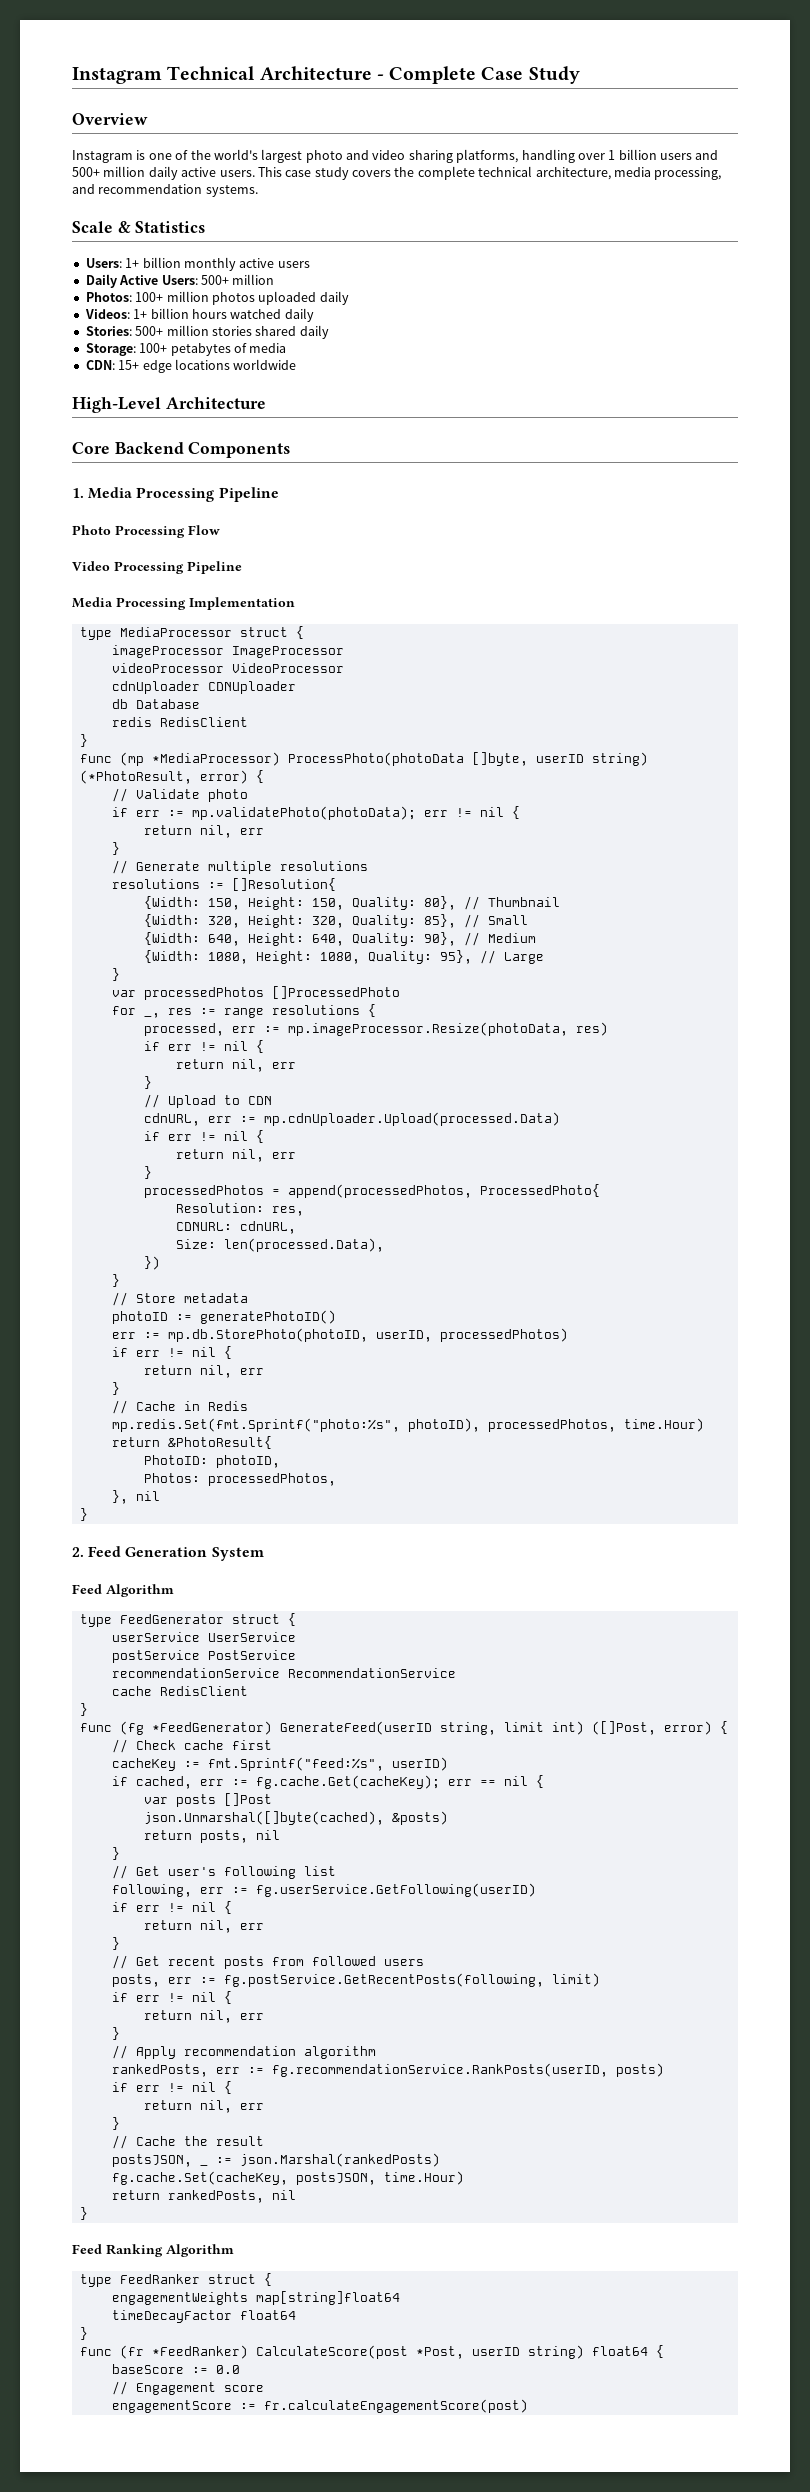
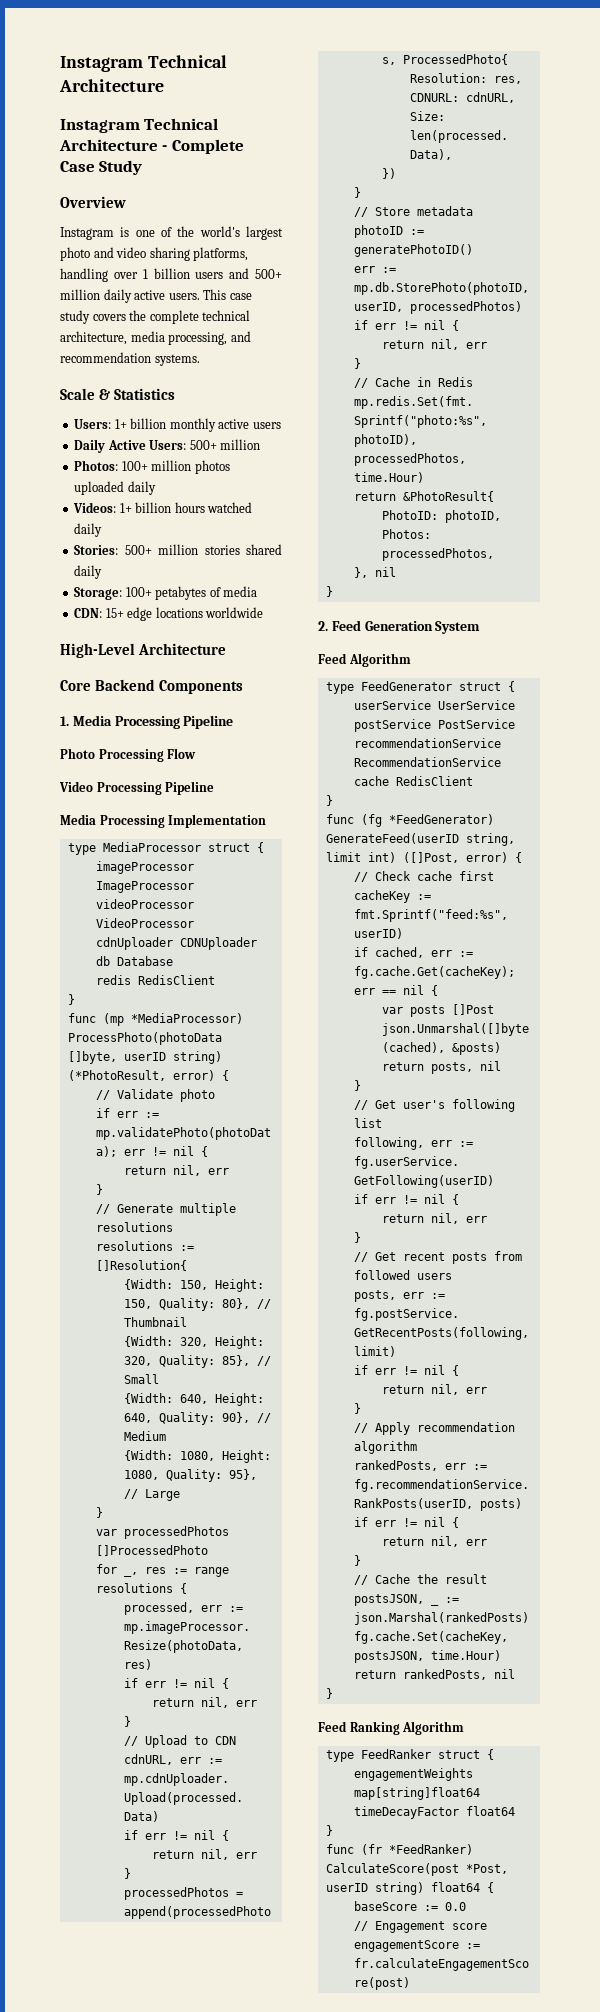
[72,66,372,84] Instagram Technical Architecture -> [60,55,227,72] [59,79,164,92] [60,118,219,133] [59,139,158,151] Instagram Technical Architecture // Instagram Technical Architecture

